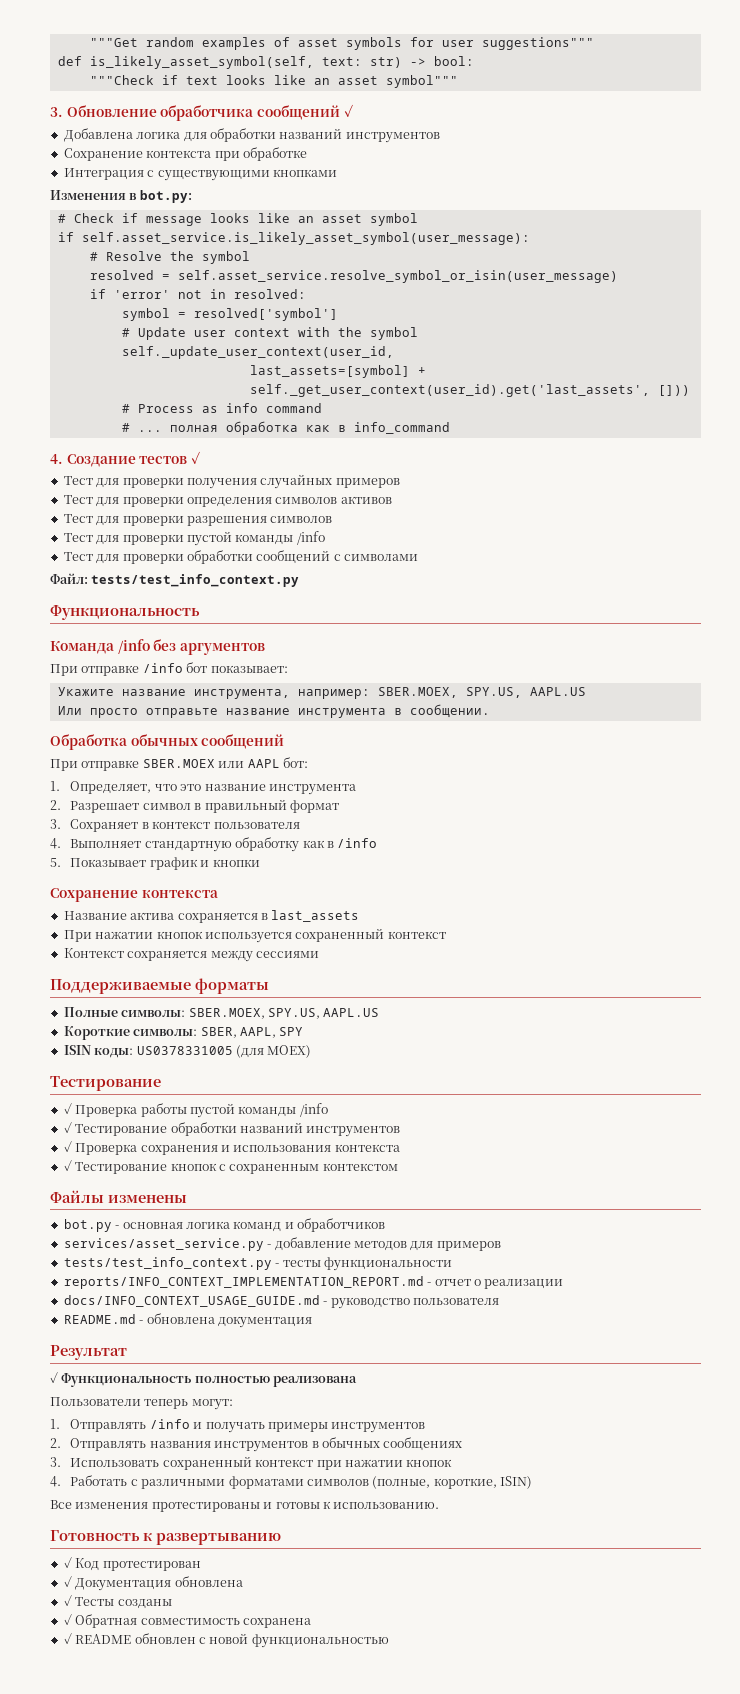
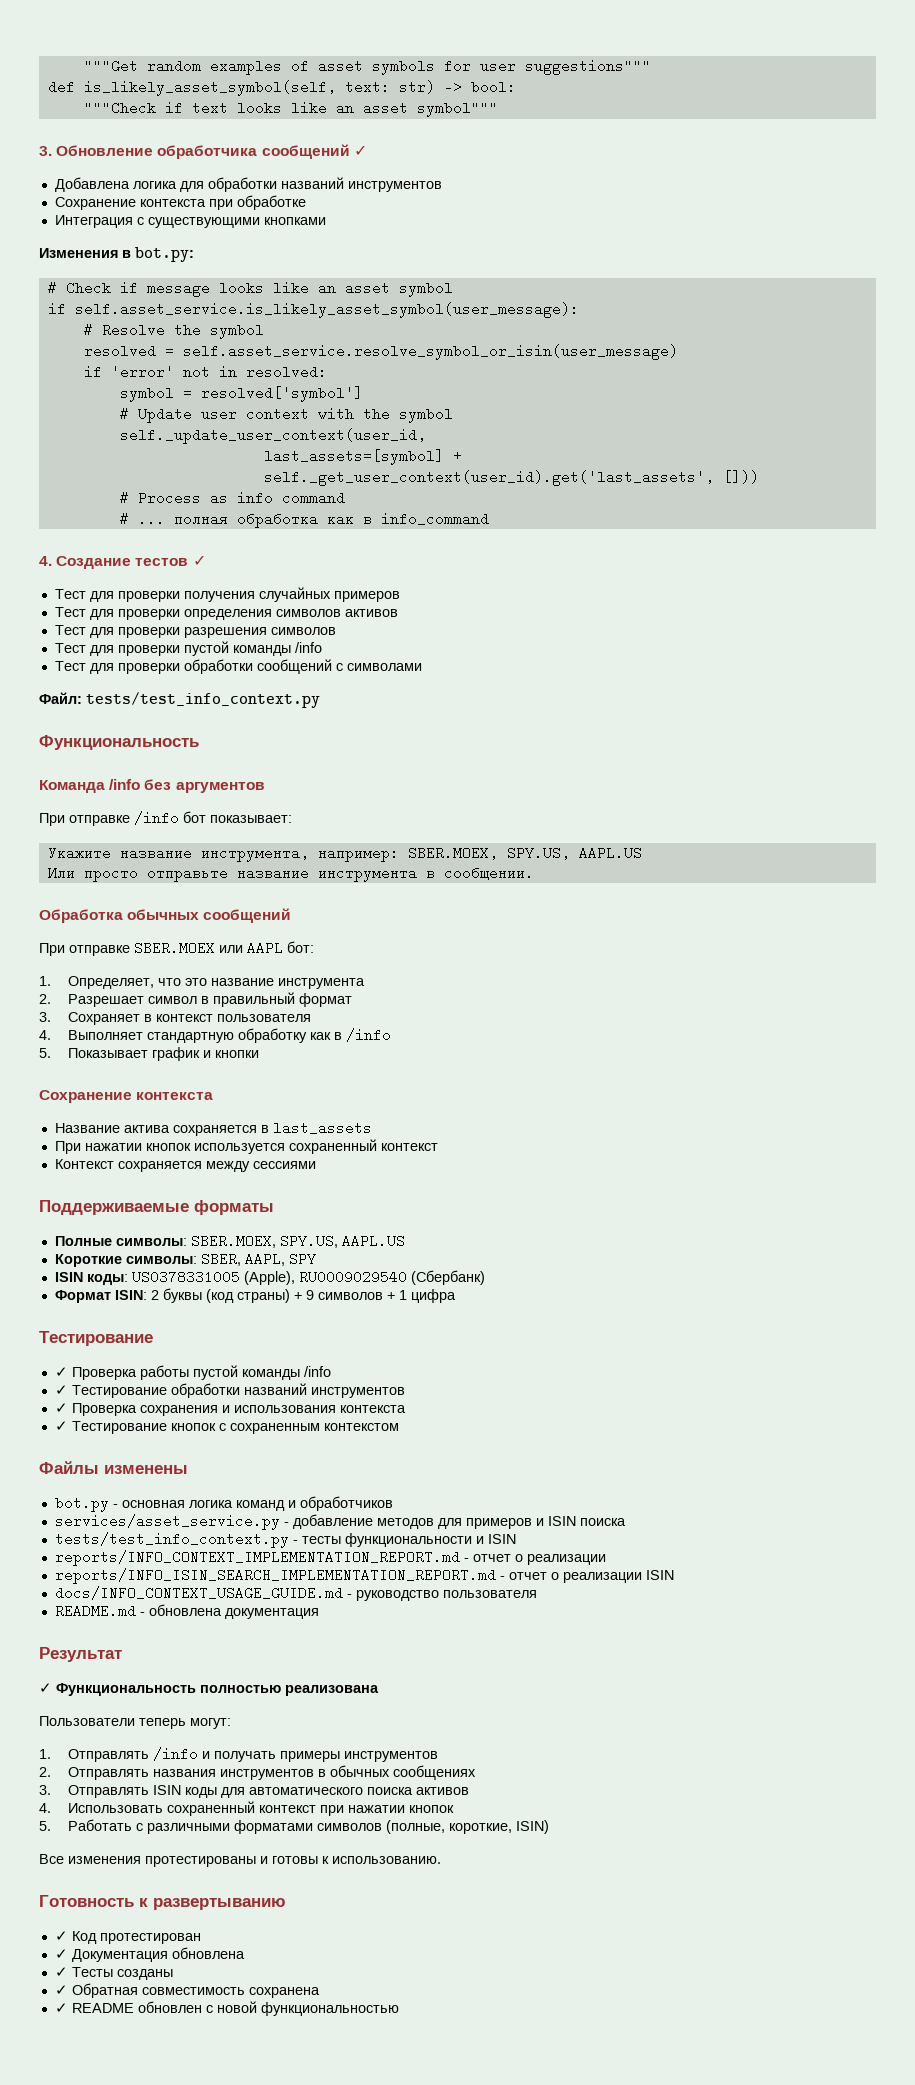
[235,1045,312,1058] (для MOEX) -> [243,1270,485,1285] [54,1288,456,1303] (Apple), RU0009029540 (Сбербанк) // Формат ISIN: 2 буквы (код страны) + 9 символов + 1 цифра
(501, 1246) none -> [535,1516,626,1526] и ISIN поиска
(452, 1264) none -> [475,1534,516,1544] и ISIN
(564, 1284) none -> [54,1568,674,1584] // reports/INFO_ISIN_SEARCH_IMPLEMENTATION_REPORT.md - отчет о реализации ISIN
(61, 1462) none -> [67,1785,469,1798] [39,1803,51,1813] Отправлять ISIN коды для автоматического поиска активов // 4.
[50,1476,61,1487] 4. -> [39,1821,51,1831] 5.

